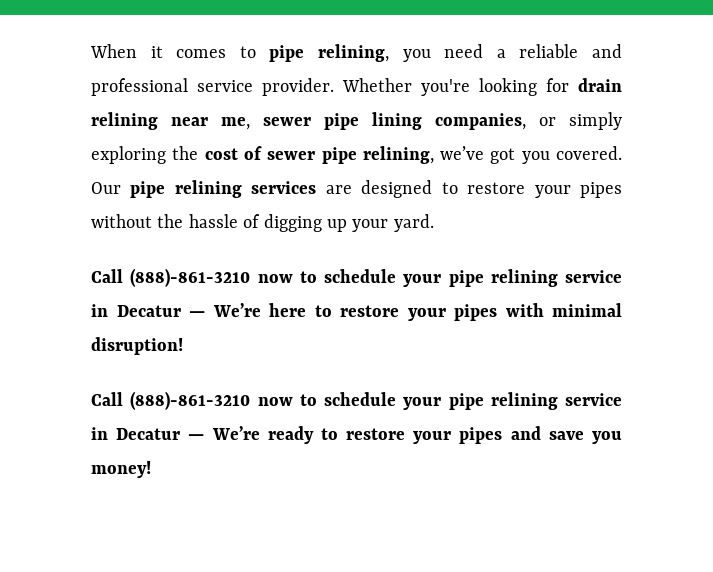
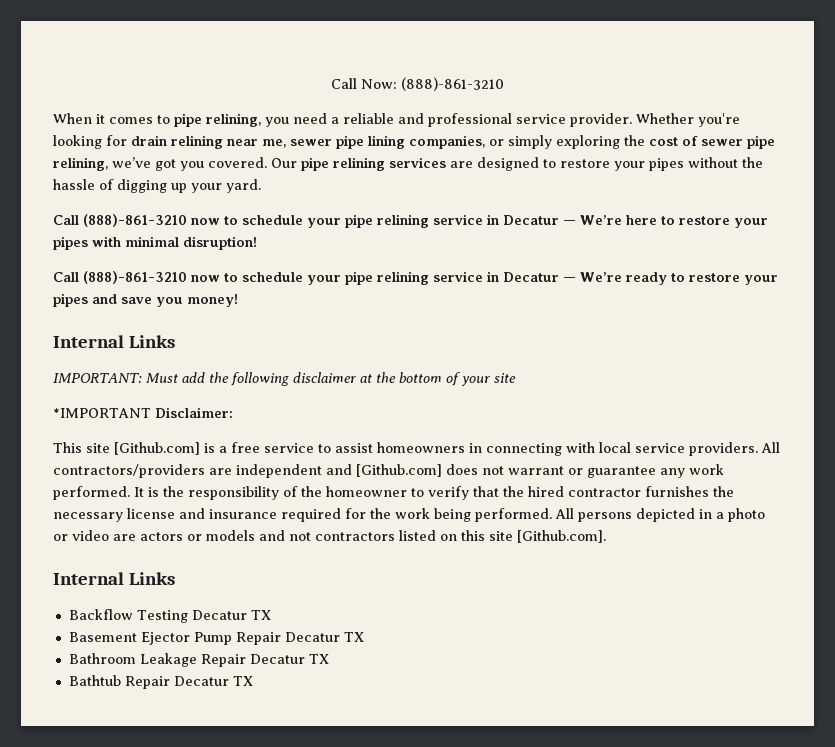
(90, 51) none -> [331,77,504,91] Call Now: (888)-861-3210 //
(151, 469) none -> [53,335,175,348] [53,372,516,386] [53,407,233,418] [53,442,780,456] [53,464,724,478] [53,486,734,500] [53,508,765,522] [53,530,606,543] [53,572,175,585] [68,609,271,623] [68,632,364,645] [68,653,329,667] [68,675,253,689] // Internal Links // IMPORTANT: Must add the following disclaimer at the bottom of your site // *IMPORTANT Disclaimer: // This site [Github.com] is a free service to assist homeowners in connecting with local service providers. All contractors/providers are independent and [Github.com] does not warrant or guarantee any work performed. It is the responsibility of the homeowner to verify that the hired contractor furnishes the necessary license and insurance required for the work being performed. All persons depicted in a photo or video are actors or models and not contractors listed on this site [Github.com]. // Internal Links // Backflow Testing Decatur TX // Basement Ejector Pump Repair Decatur TX // Bathroom Leakage Repair Decatur TX // Bathtub Repair Decatur TX

